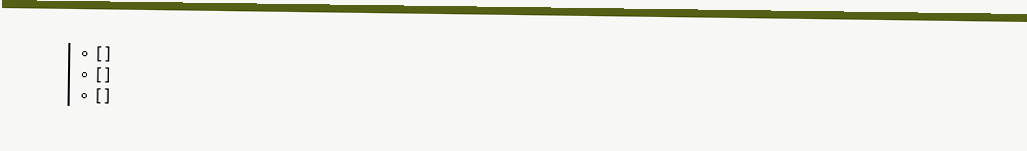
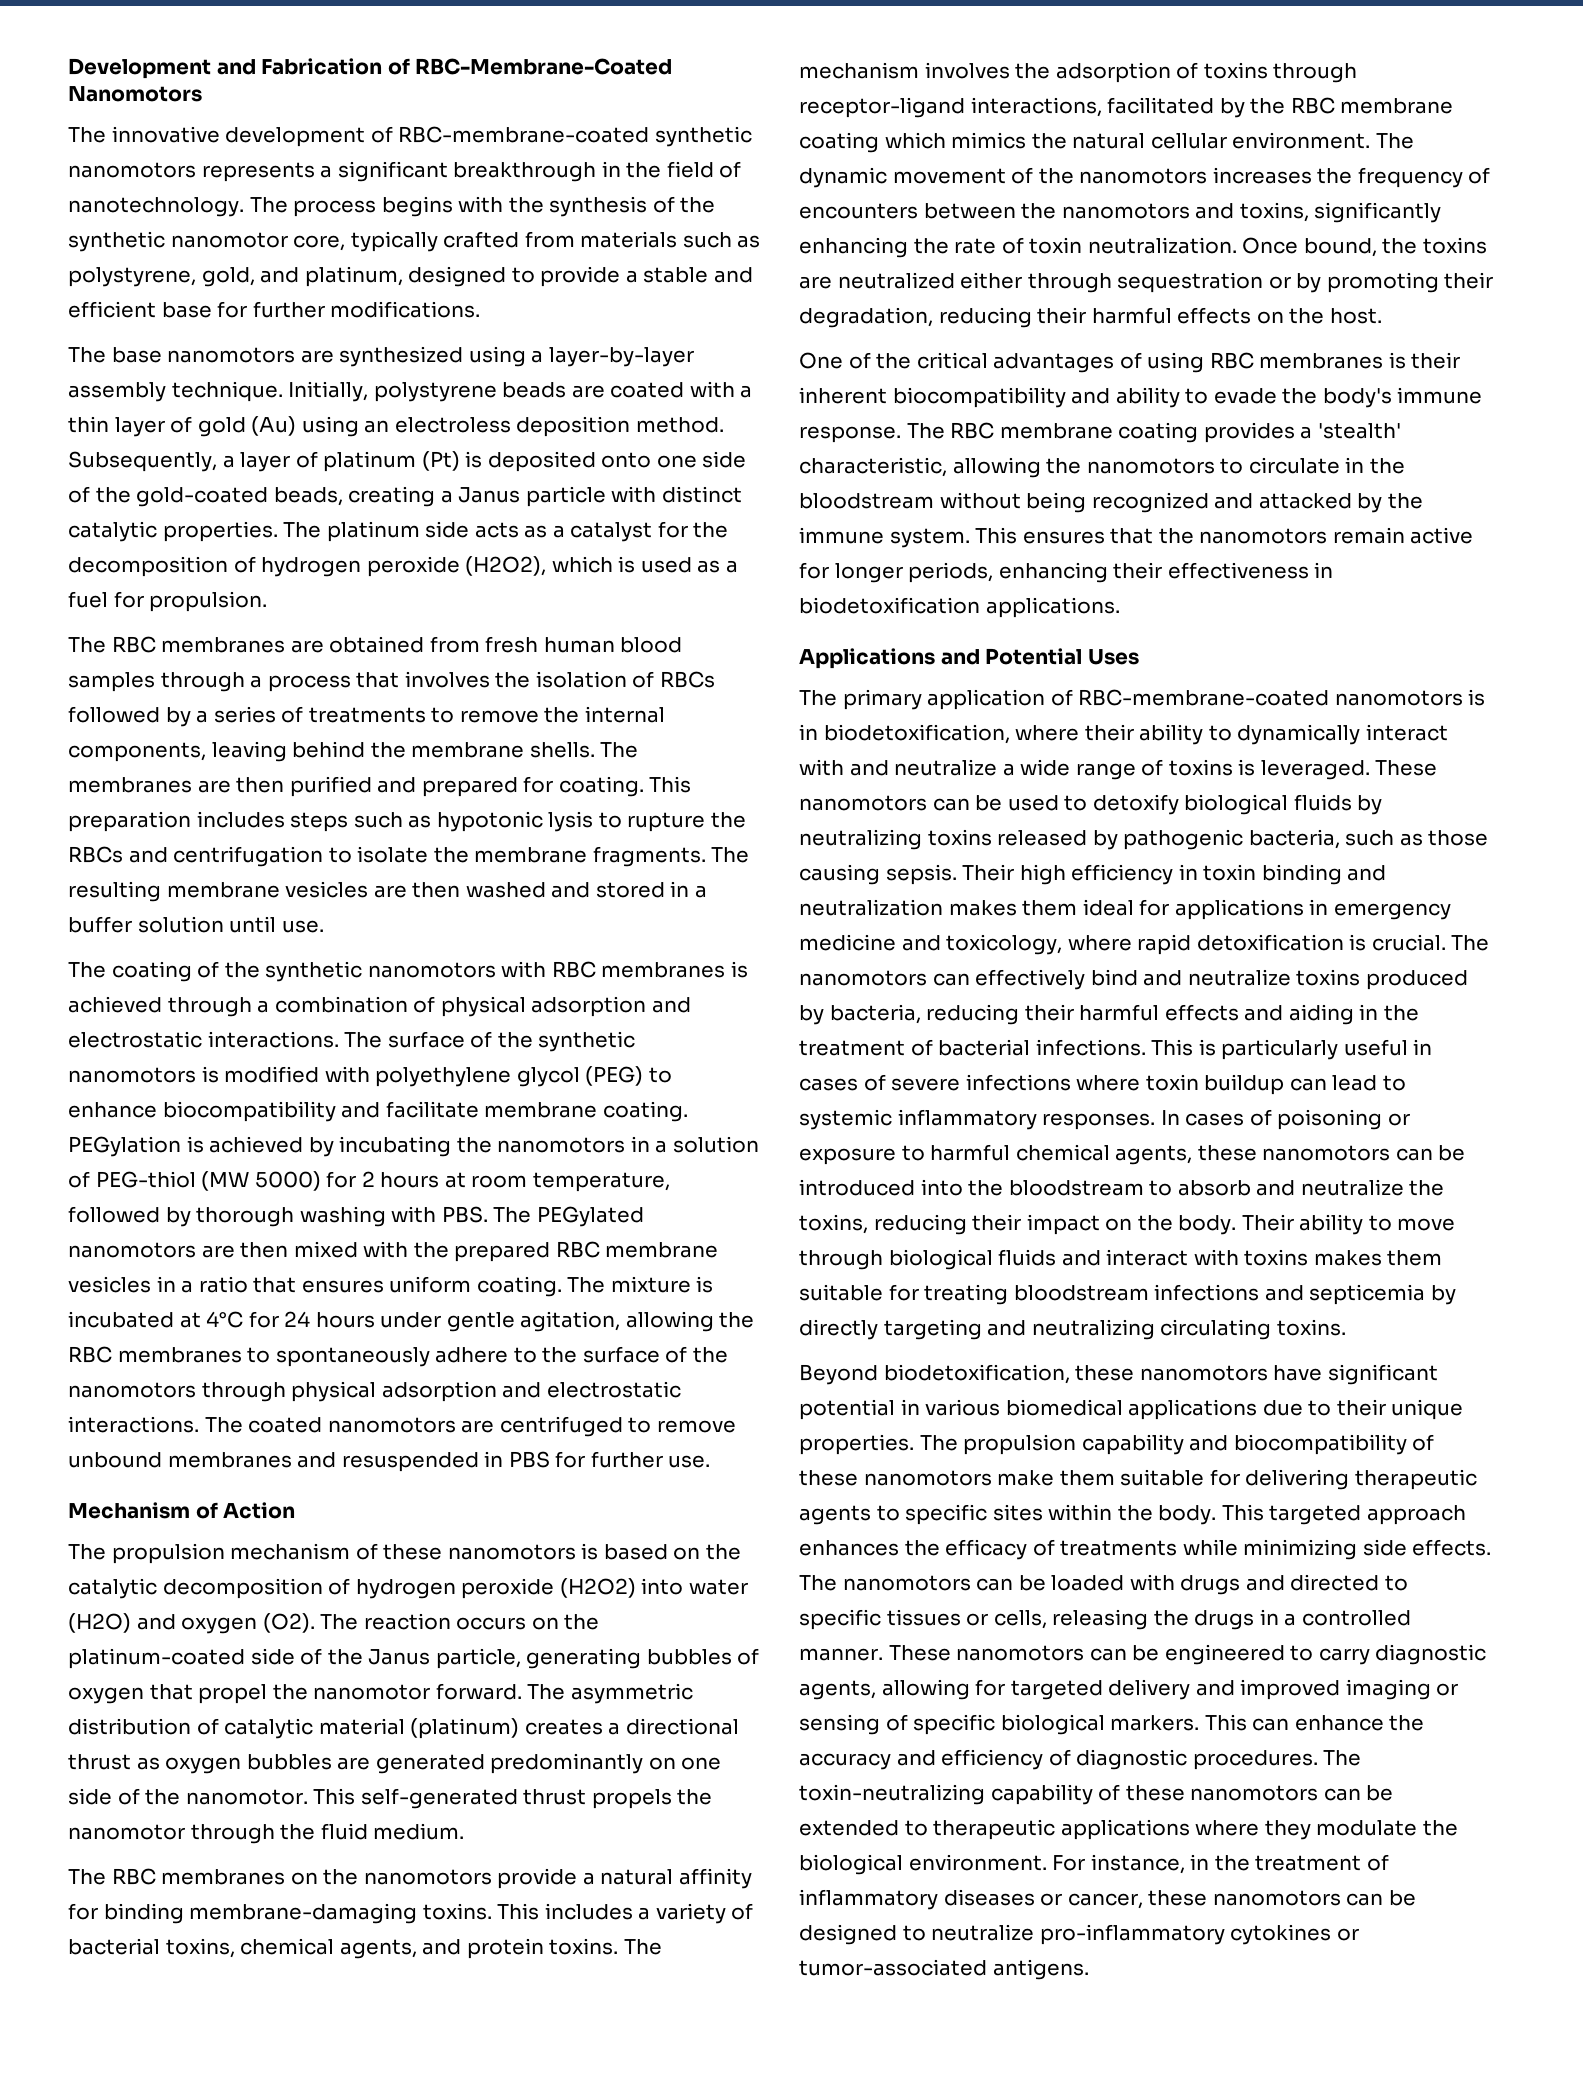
[95,46,112,62] [94,67,112,83] [94,88,111,104] [ ] // [ ] // [ ] -> [68,58,673,79] [68,86,202,102] [68,126,752,147] [68,161,742,182] [68,196,716,217] [68,231,761,252] [68,266,753,287] [68,301,481,318] [68,346,694,367] [68,381,753,402] [68,416,724,437] [68,451,747,472] [68,486,742,507] [68,521,729,542] [68,556,738,577] [68,591,268,612] [68,636,683,653] [68,671,715,692] [68,706,665,727] [68,741,639,762] [68,776,692,797] [68,811,746,832] [68,846,750,867] [68,881,707,902] [68,916,324,933] [68,961,748,982] [68,996,691,1017] [68,1031,636,1052] [68,1066,672,1087] [68,1101,688,1122] [68,1136,759,1157] [68,1171,670,1192] [68,1206,644,1227] [68,1241,719,1262] [68,1276,714,1297] [68,1311,755,1332] [68,1346,728,1367] [68,1381,681,1402] [68,1416,736,1437] [68,1451,711,1472] [68,1502,296,1519] [68,1543,741,1564] [68,1578,748,1599] [68,1613,600,1634] [68,1648,760,1669] [68,1683,693,1704] [68,1718,739,1739] [68,1753,722,1774] [68,1788,713,1809] [68,1823,465,1844] [68,1868,752,1889] [68,1903,754,1924] [68,1938,662,1959] [799,62,1358,83] [799,97,1454,118] [799,132,1414,153] [799,167,1491,188] [799,202,1442,223] [799,237,1487,258] [799,272,1494,293] [799,307,1382,328] [799,352,1461,373] [799,387,1483,408] [799,422,1401,443] [799,457,1405,478] [799,492,1423,513] [799,527,1474,548] [799,562,1334,583] [799,597,1120,618] [799,648,1139,669] [799,689,1486,710] [799,724,1448,745] [799,759,1438,780] [799,794,1383,815] [799,829,1489,850] [799,864,1387,885] [799,899,1451,920] [799,934,1490,955] [799,969,1468,990] [799,1004,1419,1025] [799,1039,1433,1060] [799,1074,1406,1095] [799,1109,1410,1130] [799,1144,1466,1165] [799,1179,1445,1196] [799,1214,1456,1235] [799,1249,1443,1270] [799,1284,1456,1305] [799,1319,1346,1340] [799,1364,1438,1385] [799,1399,1464,1420] [799,1434,1435,1455] [799,1469,1477,1490] [799,1504,1466,1525] [799,1539,1492,1560] [799,1574,1408,1595] [799,1609,1411,1630] [799,1644,1487,1665] [799,1679,1459,1700] [799,1714,1425,1735] [799,1749,1362,1770] [799,1784,1394,1805] [799,1819,1458,1840] [799,1854,1389,1875] [799,1889,1416,1910] [799,1924,1359,1945] [799,1959,1089,1980] Development and Fabrication of RBC-Membrane-Coated Nanomotors // The innovative development of RBC-membrane-coated synthetic nanomotors represents a significant breakthrough in the field of nanotechnology. The process begins with the synthesis of the synthetic nanomotor core, typically crafted from materials such as polystyrene, gold, and platinum, designed to provide a stable and efficient base for further modifications. // The base nanomotors are synthesized using a layer-by-layer assembly technique. Initially, polystyrene beads are coated with a thin layer of gold (Au) using an electroless deposition method. Subsequently, a layer of platinum (Pt) is deposited onto one side of the gold-coated beads, creating a Janus particle with distinct catalytic properties. The platinum side acts as a catalyst for the decomposition of hydrogen peroxide (H2O2), which is used as a fuel for propulsion. // The RBC membranes are obtained from fresh human blood samples through a process that involves the isolation of RBCs followed by a series of treatments to remove the internal components, leaving behind the membrane shells. The membranes are then purified and prepared for coating. This preparation includes steps such as hypotonic lysis to rupture the RBCs and centrifugation to isolate the membrane fragments. The resulting membrane vesicles are then washed and stored in a buffer solution until use. // The coating of the synthetic nanomotors with RBC membranes is achieved through a combination of physical adsorption and electrostatic interactions. The surface of the synthetic nanomotors is modified with polyethylene glycol (PEG) to enhance biocompatibility and facilitate membrane coating. PEGylation is achieved by incubating the nanomotors in a solution of PEG-thiol (MW 5000) for 2 hours at room temperature, followed by thorough washing with PBS. The PEGylated nanomotors are then mixed with the prepared RBC membrane vesicles in a ratio that ensures uniform coating. The mixture is incubated at 4°C for 24 hours under gentle agitation, allowing the RBC membranes to spontaneously adhere to the surface of the nanomotors through physical adsorption and electrostatic interactions. The coated nanomotors are centrifuged to remove unbound membranes and resuspended in PBS for further use. // Mechanism of Action // The propulsion mechanism of these nanomotors is based on the catalytic decomposition of hydrogen peroxide (H2O2) into water (H2O) and oxygen (O2). The reaction occurs on the platinum-coated side of the Janus particle, generating bubbles of oxygen that propel the nanomotor forward. The asymmetric distribution of catalytic material (platinum) creates a directional thrust as oxygen bubbles are generated predominantly on one side of the nanomotor. This self-generated thrust propels the nanomotor through the fluid medium. // The RBC membranes on the nanomotors provide a natural affinity for binding membrane-damaging toxins. This includes a variety of bacterial toxins, chemical agents, and protein toxins. The mechanism involves the adsorption of toxins through receptor-ligand interactions, facilitated by the RBC membrane coating which mimics the natural cellular environment. The dynamic movement of the nanomotors increases the frequency of encounters between the nanomotors and toxins, significantly enhancing the rate of toxin neutralization. Once bound, the toxins are neutralized either through sequestration or by promoting their degradation, reducing their harmful effects on the host. // One of the critical advantages of using RBC membranes is their inherent biocompatibility and ability to evade the body's immune response. The RBC membrane coating provides a 'stealth' characteristic, allowing the nanomotors to circulate in the bloodstream without being recognized and attacked by the immune system. This ensures that the nanomotors remain active for longer periods, enhancing their effectiveness in biodetoxification applications. // Applications and Potential Uses // The primary application of RBC-membrane-coated nanomotors is in biodetoxification, where their ability to dynamically interact with and neutralize a wide range of toxins is leveraged. These nanomotors can be used to detoxify biological fluids by neutralizing toxins released by pathogenic bacteria, such as those causing sepsis. Their high efficiency in toxin binding and neutralization makes them ideal for applications in emergency medicine and toxicology, where rapid detoxification is crucial. The nanomotors can effectively bind and neutralize toxins produced by bacteria, reducing their harmful effects and aiding in the treatment of bacterial infections. This is particularly useful in cases of severe infections where toxin buildup can lead to systemic inflammatory responses. In cases of poisoning or exposure to harmful chemical agents, these nanomotors can be introduced into the bloodstream to absorb and neutralize the toxins, reducing their impact on the body. Their ability to move through biological fluids and interact with toxins makes them suitable for treating bloodstream infections and septicemia by directly targeting and neutralizing circulating toxins. // Beyond biodetoxification, these nanomotors have significant potential in various biomedical applications due to their unique properties. The propulsion capability and biocompatibility of these nanomotors make them suitable for delivering therapeutic agents to specific sites within the body. This targeted approach enhances the efficacy of treatments while minimizing side effects. The nanomotors can be loaded with drugs and directed to specific tissues or cells, releasing the drugs in a controlled manner. These nanomotors can be engineered to carry diagnostic agents, allowing for targeted delivery and improved imaging or sensing of specific biological markers. This can enhance the accuracy and efficiency of diagnostic procedures. The toxin-neutralizing capability of these nanomotors can be extended to therapeutic applications where they modulate the biological environment. For instance, in the treatment of inflammatory diseases or cancer, these nanomotors can be designed to neutralize pro-inflammatory cytokines or tumor-associated antigens.

